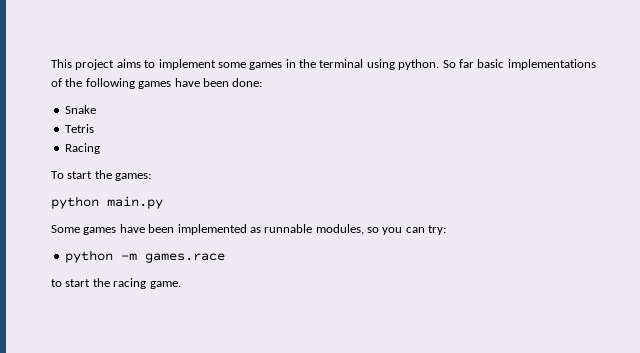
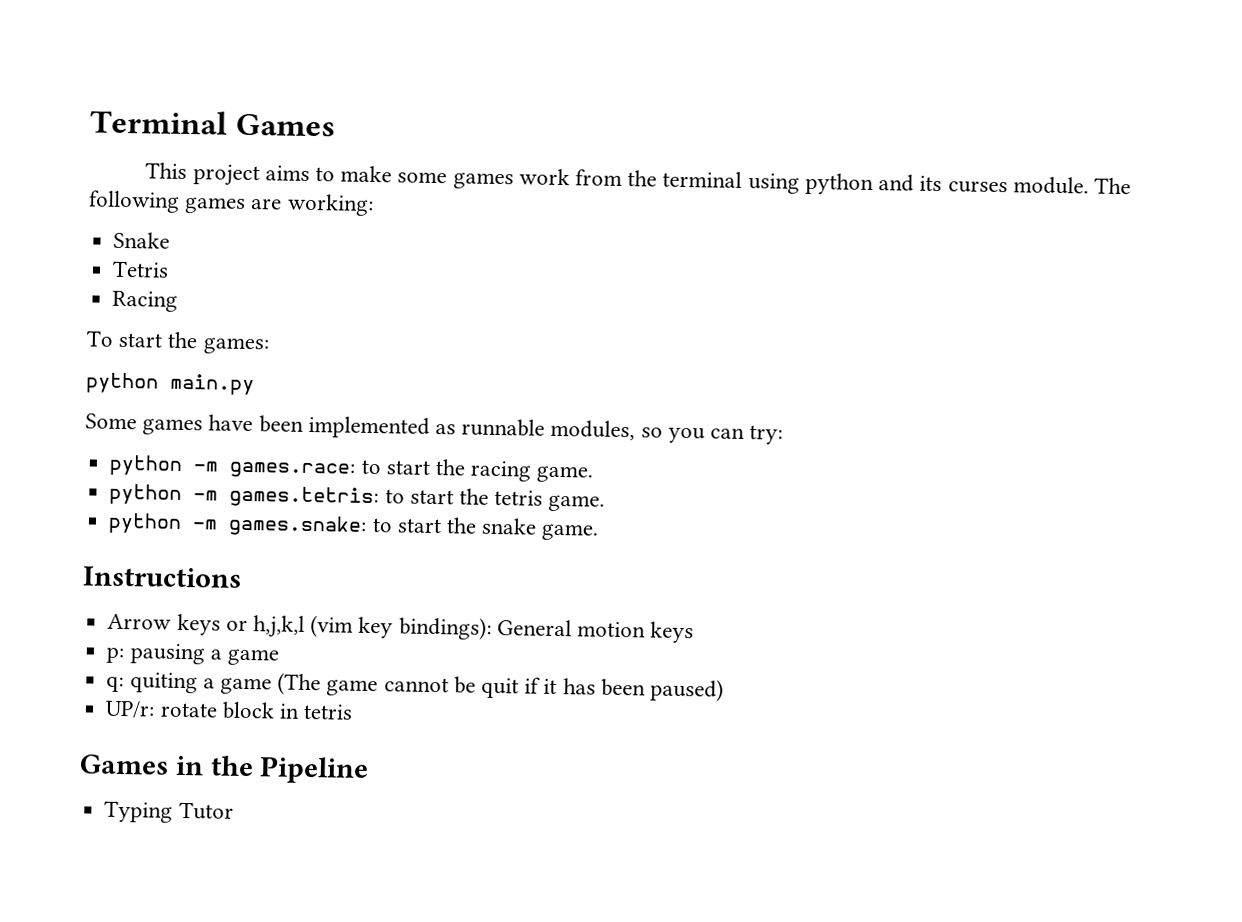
(51, 63) none -> [90,109,336,137] Terminal Games //
[158,59,216,70] implement -> [340,165,393,183] make
[285,59,296,68] in -> [518,168,623,186] work from
[398,59,596,70] [51,78,263,89] python. So far basic implementations of the following games have been done: -> [804,172,1131,196] [88,190,374,216] python and its curses module. The following games are working:
[144,253,225,263] games.race // -> [229,461,356,479] games.race:
(181, 285) none -> [109,483,606,512] [108,512,599,541] [82,566,242,588] [107,613,695,644] [106,643,279,666] [106,672,725,702] [105,700,354,720] [79,754,370,784] [104,800,234,823] // python -m games.tetris: to start the tetris game. // python -m games.snake: to start the snake game. // Instructions // Arrow keys or h,j,k,l (vim key bindings): General motion keys // p: pausing a game // q: quiting a game (The game cannot be quit if it has been paused) // UP/r: rotate block in tetris // Games in the Pipeline // Typing Tutor

